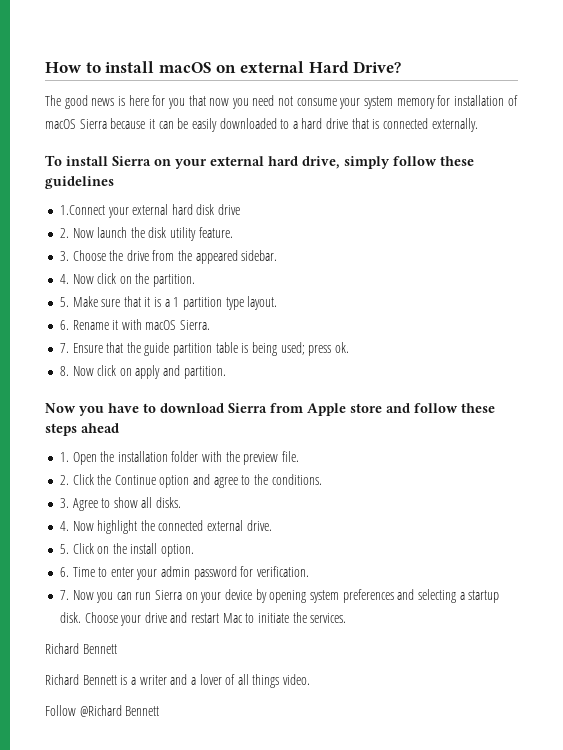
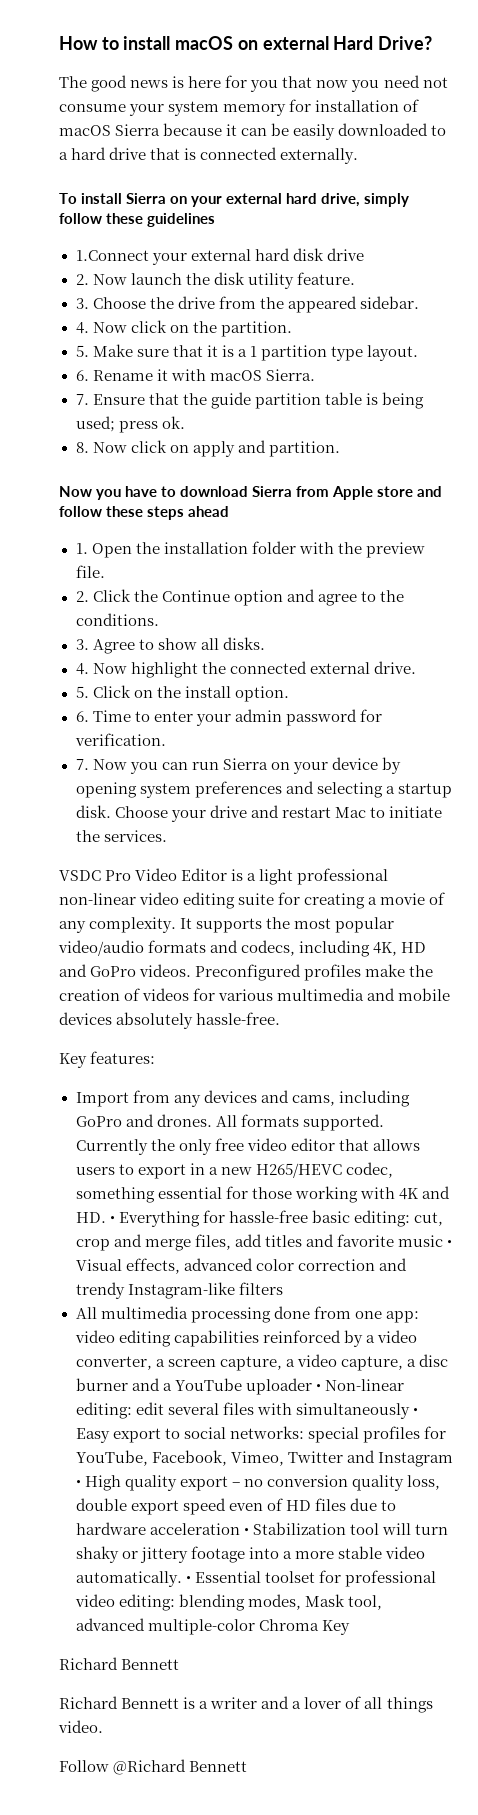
(347, 618) none -> [59,868,389,885] [59,892,446,909] [59,917,395,933] [58,940,427,957] [59,964,434,981] [59,988,451,1001] [59,1012,281,1029] [59,1051,156,1068] [75,1090,410,1107] [75,1114,384,1131] [75,1138,420,1155] [75,1162,393,1179] [75,1186,450,1203] [75,1210,443,1227] [75,1234,452,1251] [75,1258,407,1274] [75,1282,283,1299] [75,1306,419,1323] [74,1330,417,1347] [75,1354,448,1371] [75,1378,404,1395] [75,1402,418,1419] [75,1426,446,1443] [75,1450,453,1467] [75,1475,440,1491] [75,1498,396,1515] [75,1522,448,1535] [75,1546,425,1563] [75,1570,436,1587] [74,1594,382,1611] [75,1618,350,1635] // VSDC Pro Video Editor is a light professional non-linear video editing suite for creating a movie of any complexity. It supports the most popular video/audio formats and codecs, including 4K, HD and GoPro videos. Preconfigured profiles make the creation of videos for various multimedia and mobile devices absolutely hassle-free. // Key features: // Import from any devices and cams, including GoPro and drones. All formats supported. Сurrently the only free video editor that allows users to export in a new H265/HEVC codec, something essential for those working with 4K and HD. • Everything for hassle-free basic editing: cut, crop and merge files, add titles and favorite music • Visual effects, advanced color correction and trendy Instagram-like filters // All multimedia processing done from one app: video editing capabilities reinforced by a video converter, a screen capture, a video capture, a disc burner and a YouTube uploader • Non-linear editing: edit several files with simultaneously • Easy export to social networks: special profiles for YouTube, Facebook, Vimeo, Twitter and Instagram • High quality export – no conversion quality loss, double export speed even of HD files due to hardware acceleration • Stabilization tool will turn shaky or jittery footage into a more stable video automatically. • Essential toolset for professional video editing: blending modes, Mask tool, advanced multiple-color Chroma Key

